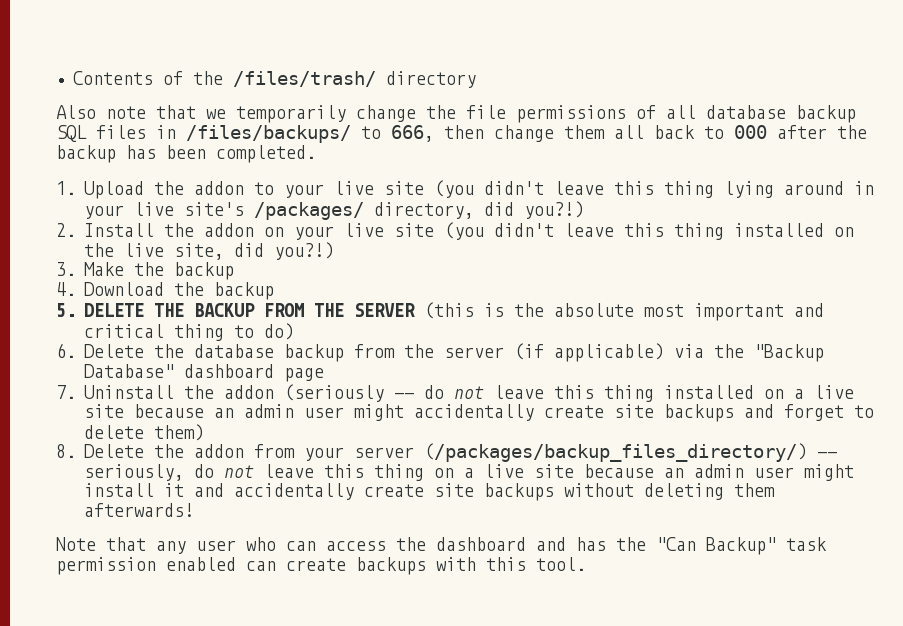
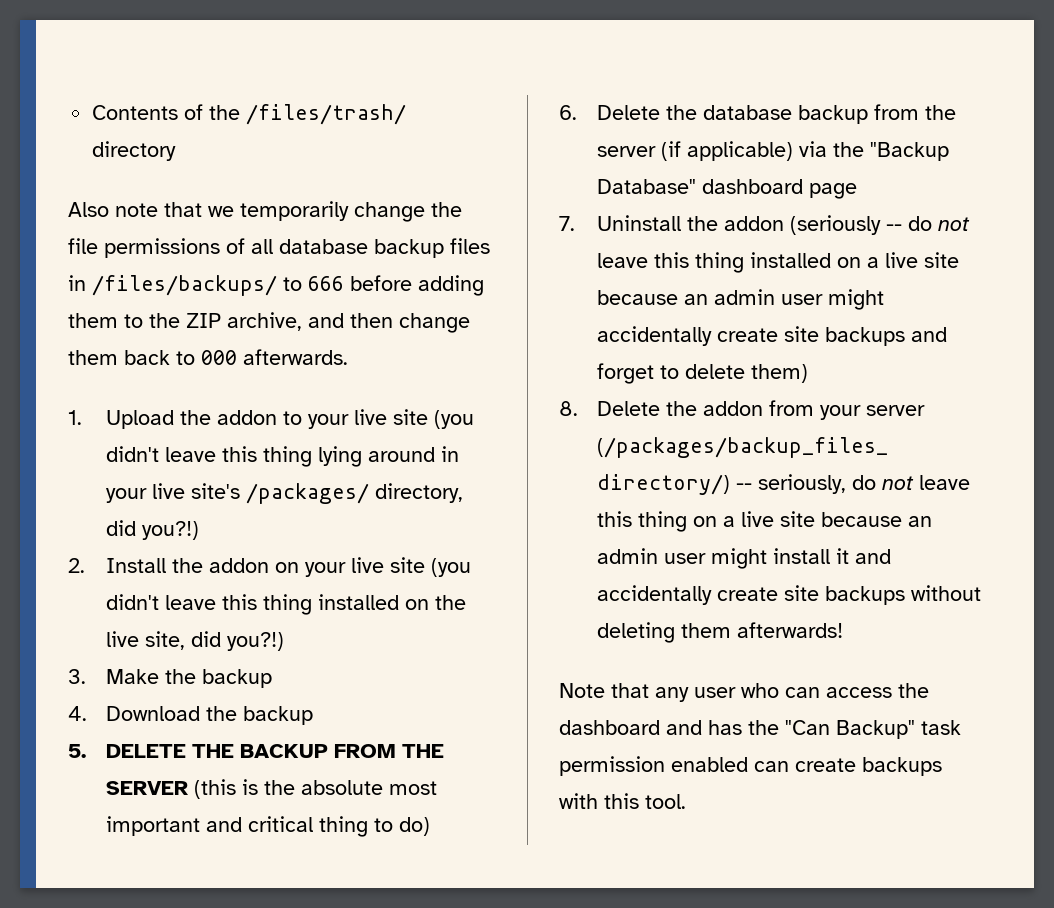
[56,125,87,142] SQL -> (444, 248) none
[391,125,434,142] 666, -> [308,275,484,296] [68,312,344,331] 666 before adding them to the ZIP archive, and
[614,125,644,139] all -> (118, 357) none
[777,125,867,139] [56,145,316,163] after the backup has been completed. -> [243,349,348,365] afterwards.

